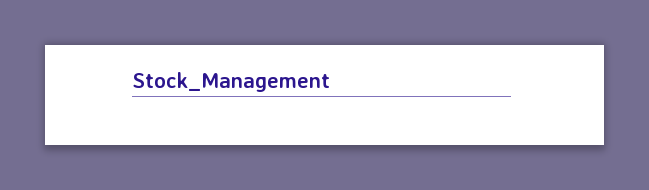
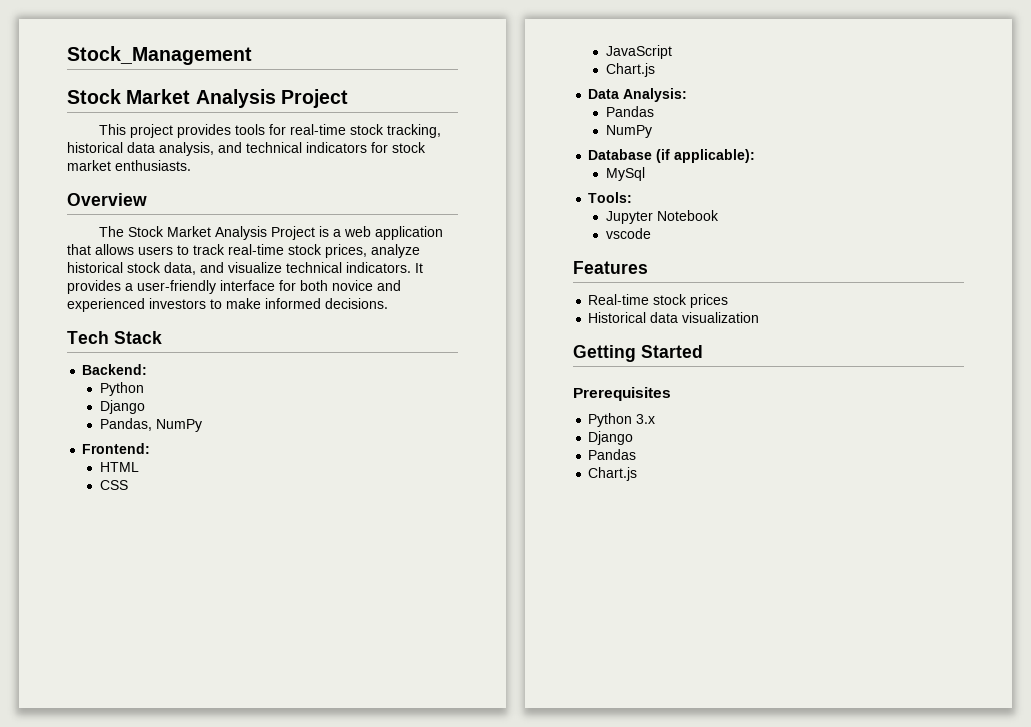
(330, 82) none -> [67,89,348,108] [98,124,441,138] [67,142,426,156] [67,160,191,171] [67,193,147,206] [98,226,443,240] [67,244,420,258] [67,262,423,275] [67,280,401,294] [67,298,388,312] [67,331,162,344] [82,364,148,375] [99,382,144,396] [99,400,145,414] [99,418,202,432] [82,443,151,454] [99,462,139,472] [99,480,128,490] [605,45,672,59] [605,63,655,77] [588,88,688,102] [605,106,654,117] [605,125,652,138] [588,149,756,163] [605,167,645,181] [588,192,633,203] [605,210,719,224] [605,228,651,239] [573,261,648,274] [588,294,729,308] [588,312,760,323] [573,345,703,362] [573,387,671,401] [588,413,656,427] [588,431,634,445] [588,449,637,460] [588,467,638,481] // Stock Market Analysis Project // This project provides tools for real-time stock tracking, historical data analysis, and technical indicators for stock market enthusiasts. // Overview // The Stock Market Analysis Project is a web application that allows users to track real-time stock prices, analyze historical stock data, and visualize technical indicators. It provides a user-friendly interface for both novice and experienced investors to make informed decisions. // Tech Stack // Backend: // Python // Django // Pandas, NumPy // Frontend: // HTML // CSS // JavaScript // Chart.js // Data Analysis: // Pandas // NumPy // Database (if applicable): // MySql // Tools: // Jupyter Notebook // vscode // Features // Real-time stock prices // Historical data visualization // Getting Started // Prerequisites // Python 3.x // Django // Pandas // Chart.js

